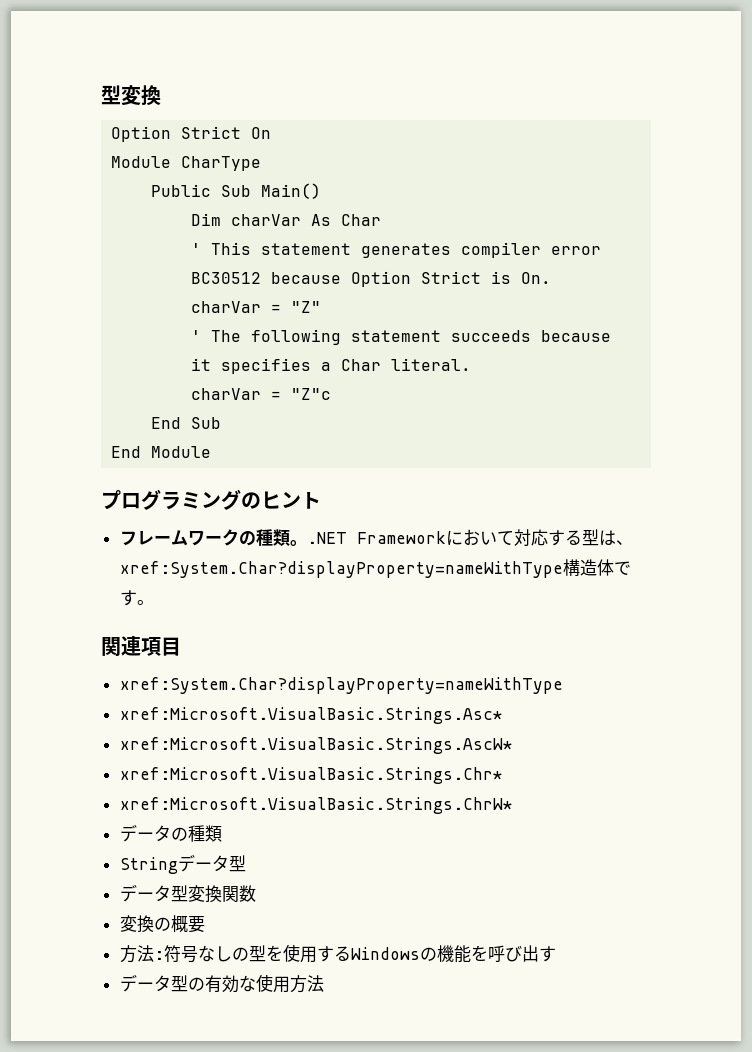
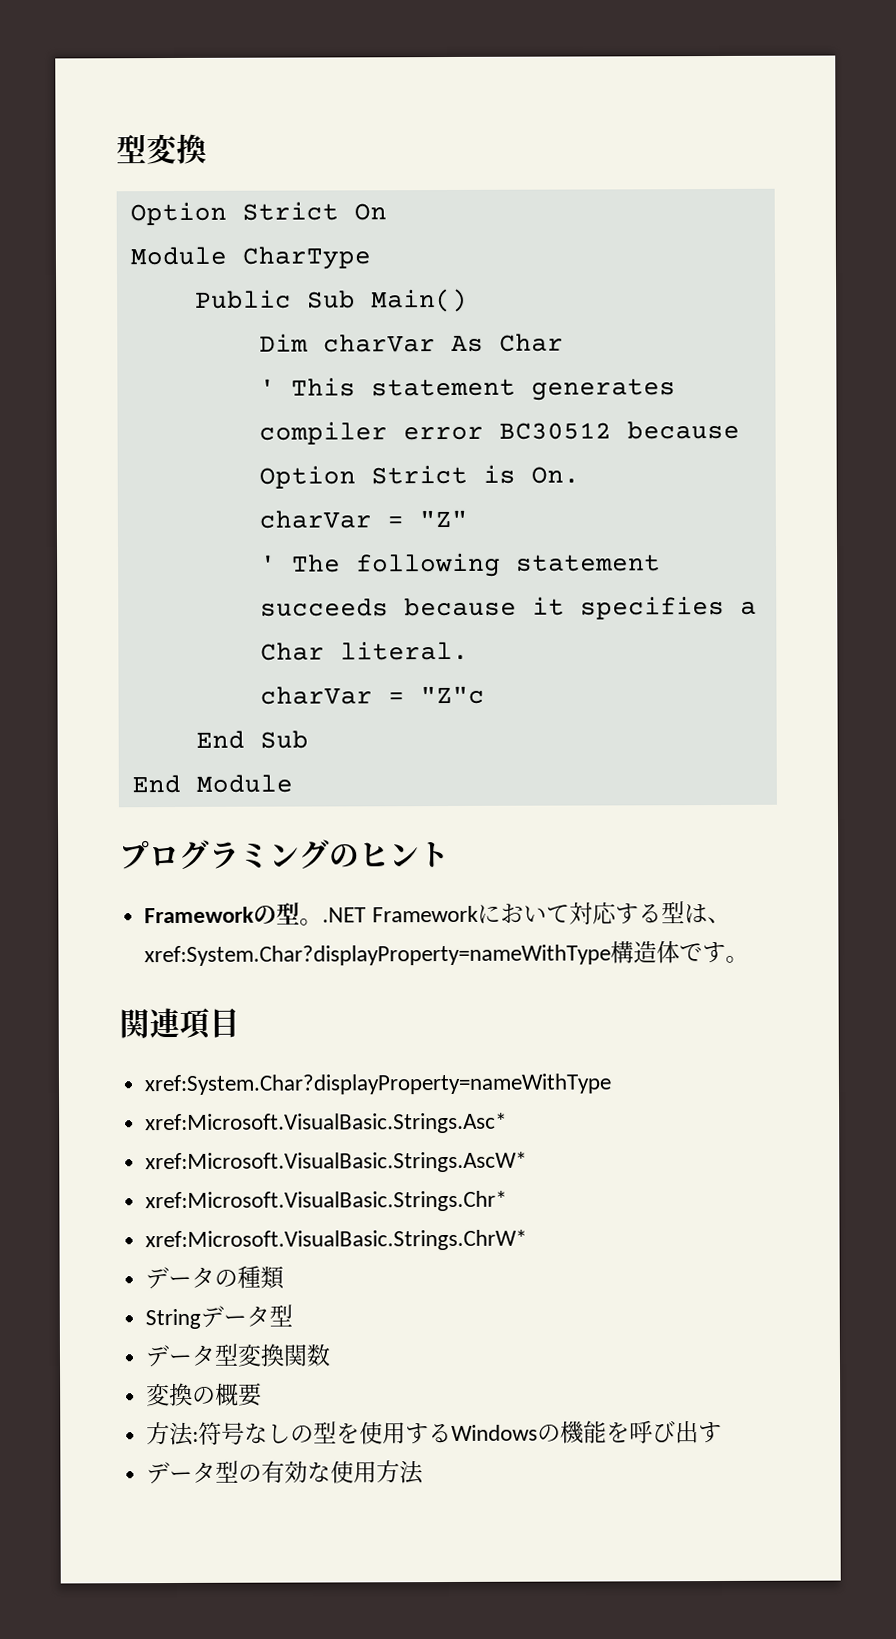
[119,529,290,546] フレームワークの種類 -> [144,902,301,925] Frameworkの型

